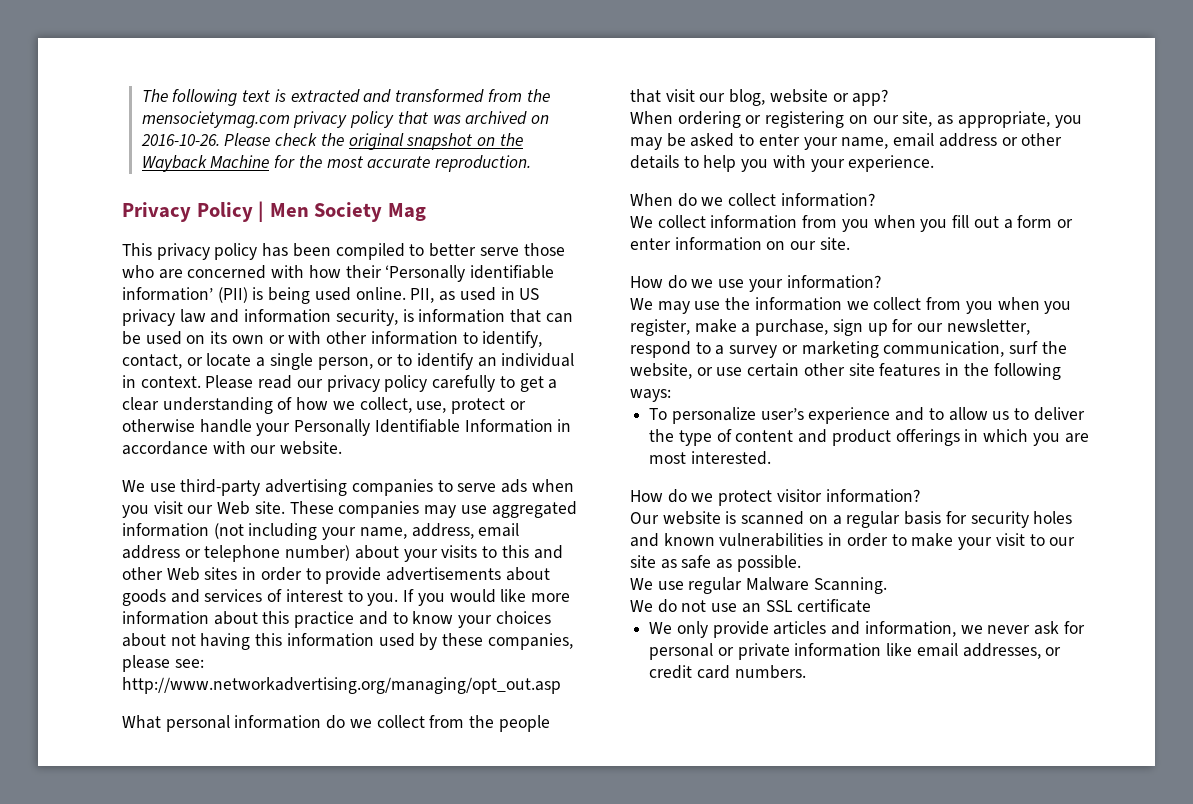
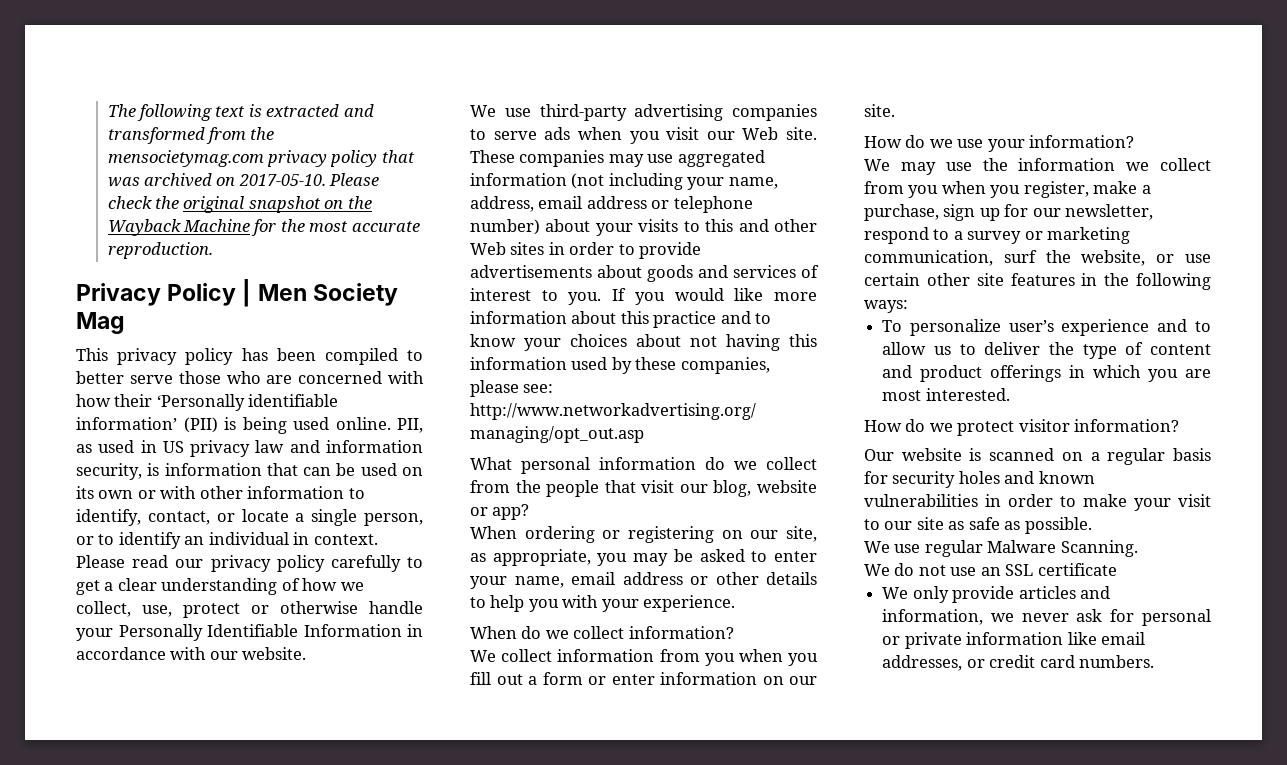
[140,134,220,146] 2016-10-26. -> [238,174,326,186] 2017-05-10.

